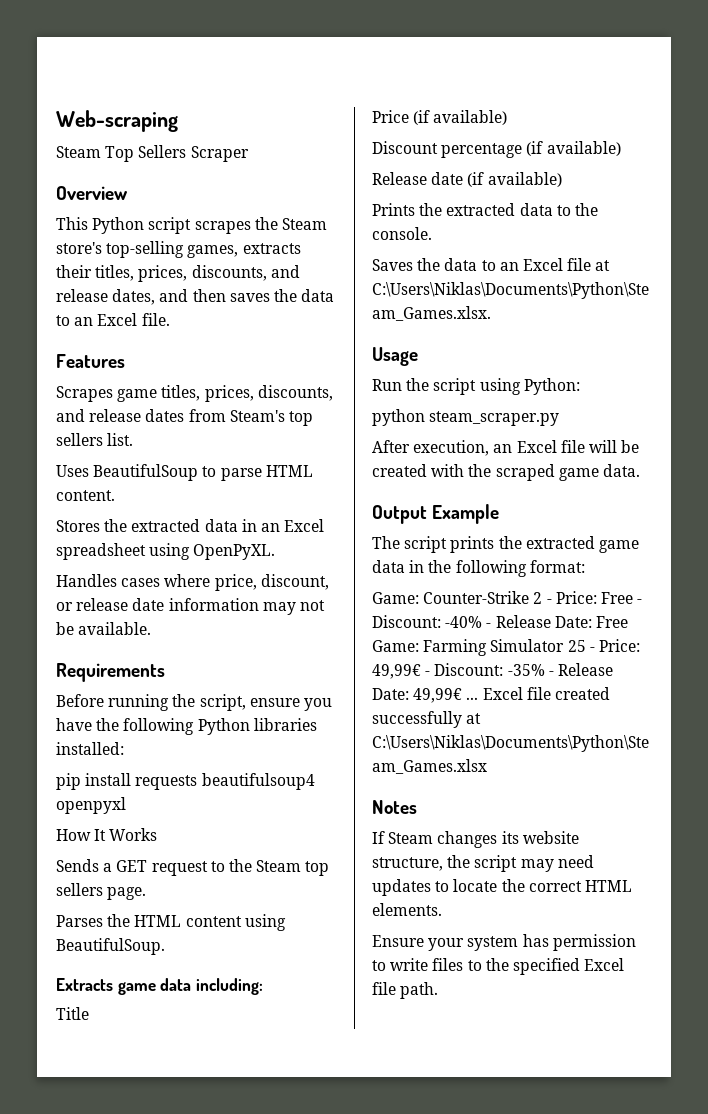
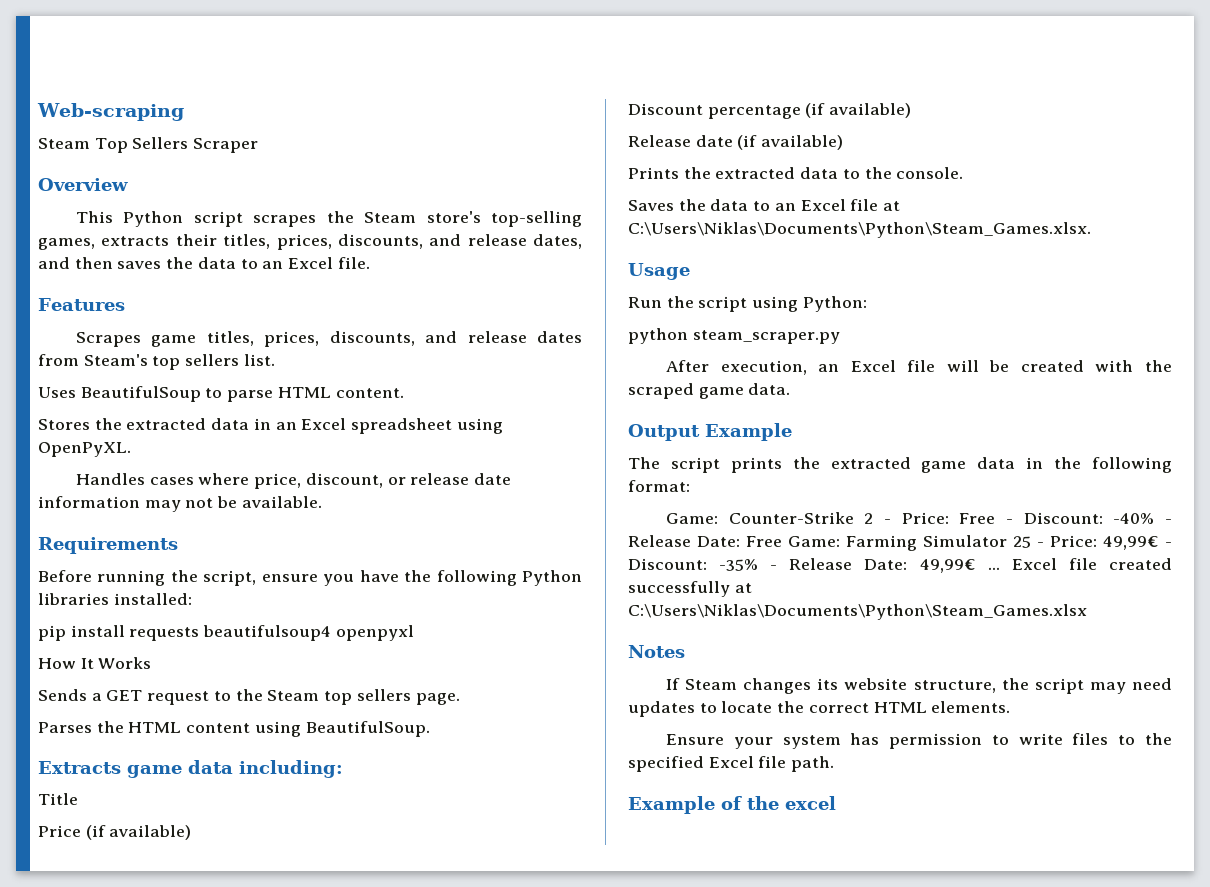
(439, 990) none -> [628,796,836,814] // Example of the excel

